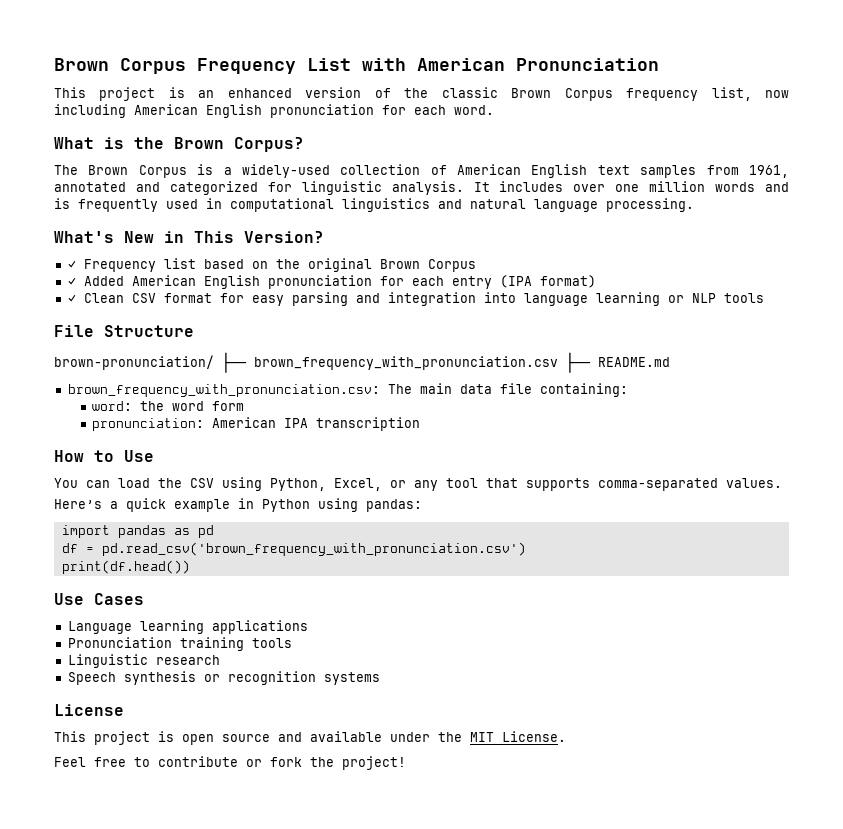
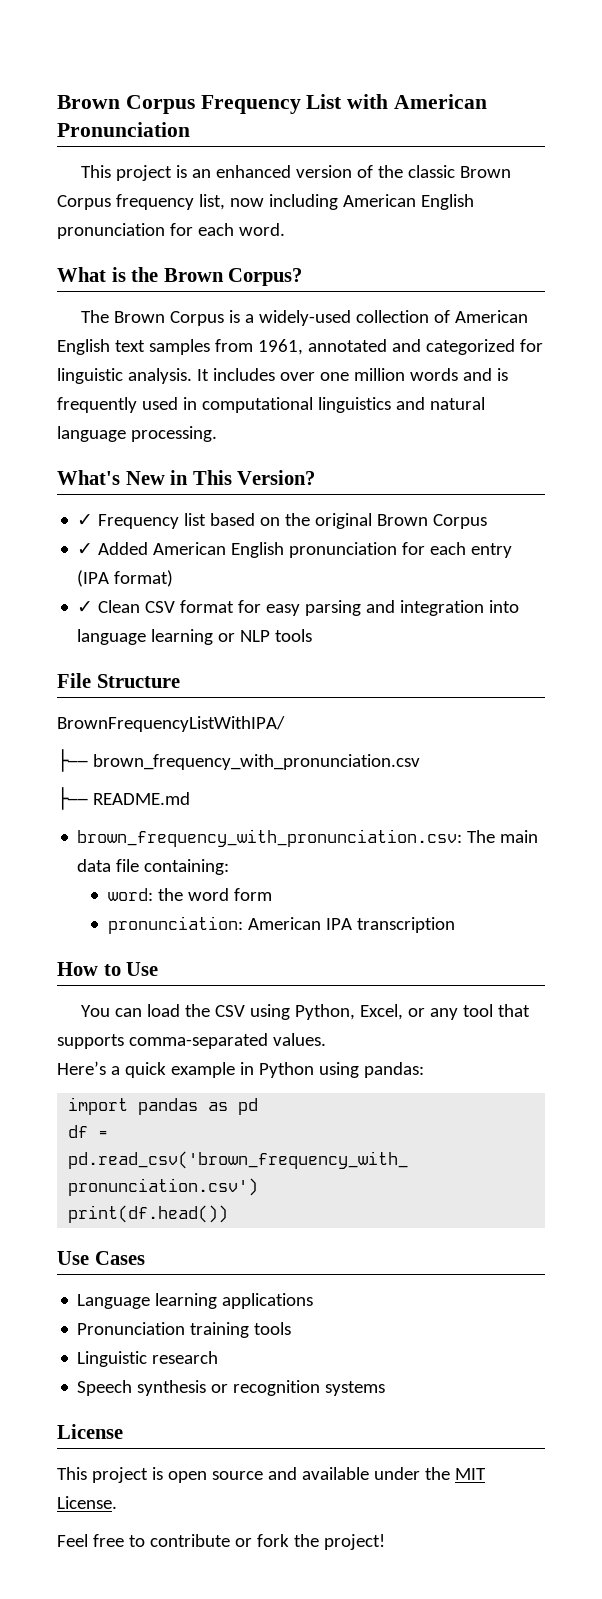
[54,355,214,370] brown-pronunciation/ -> [57,716,285,732] BrownFrequencyListWithIPA/ //
(558, 363) none -> (420, 762) //

